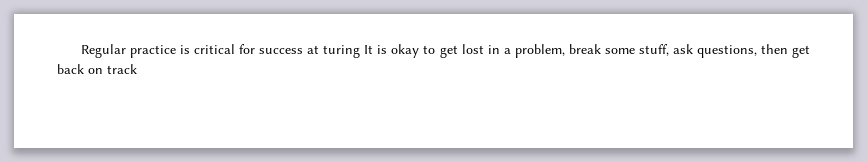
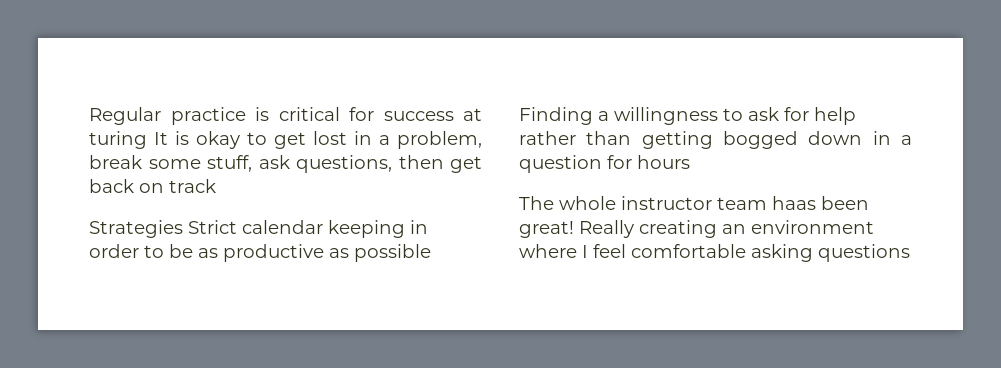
(137, 69) none -> [89,220,428,238] [89,244,431,262] [519,107,856,125] [519,131,912,149] [519,155,690,173] [519,196,869,210] [519,220,874,238] [519,244,910,262] // Strategies Strict calendar keeping in order to be as productive as possible Finding a willingness to ask for help rather than getting bogged down in a question for hours // The whole instructor team haas been great! Really creating an environment where I feel comfortable asking questions

